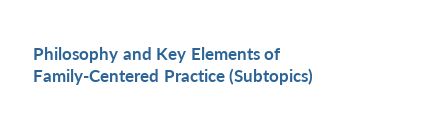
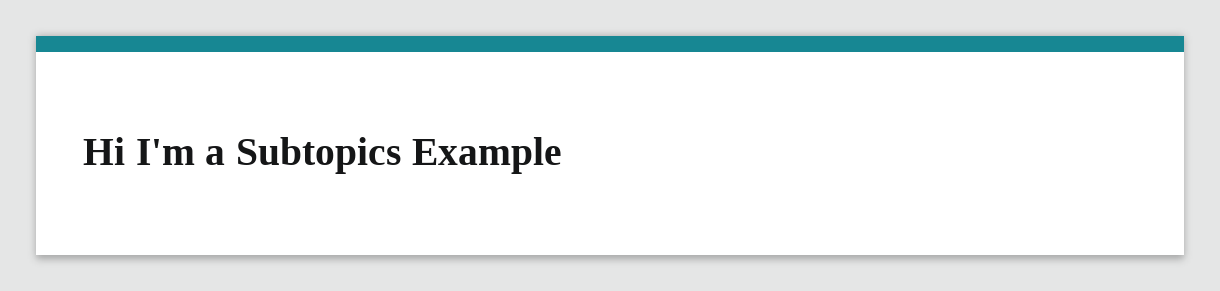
[33,47,282,63] [33,68,314,85] Philosophy and Key Elements of Family-Centered Practice (Subtopics) -> [83,137,562,174] Hi I'm a Subtopics Example

